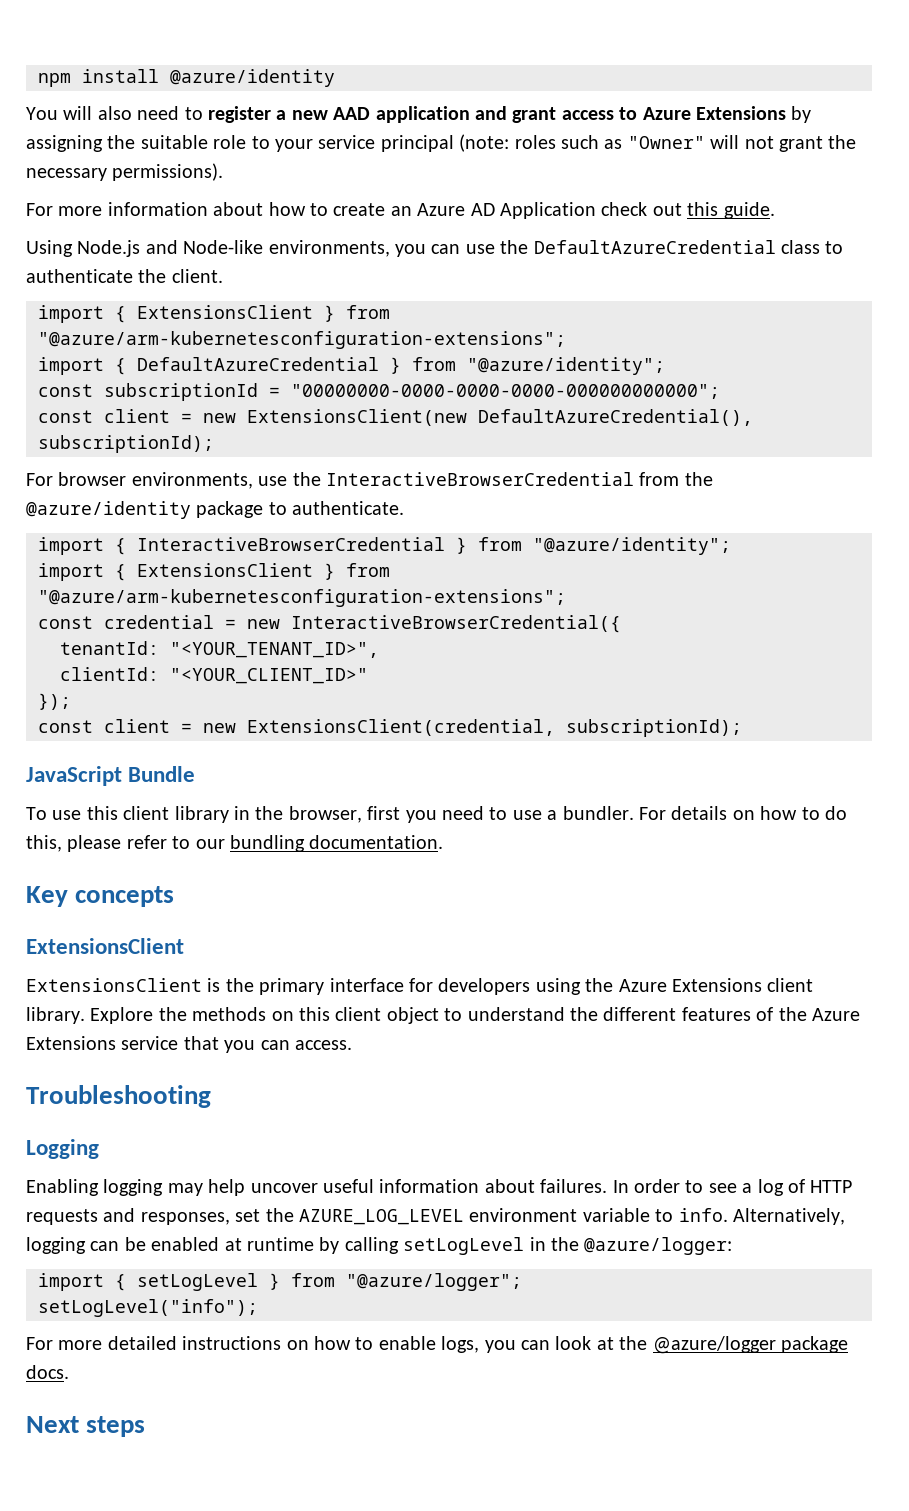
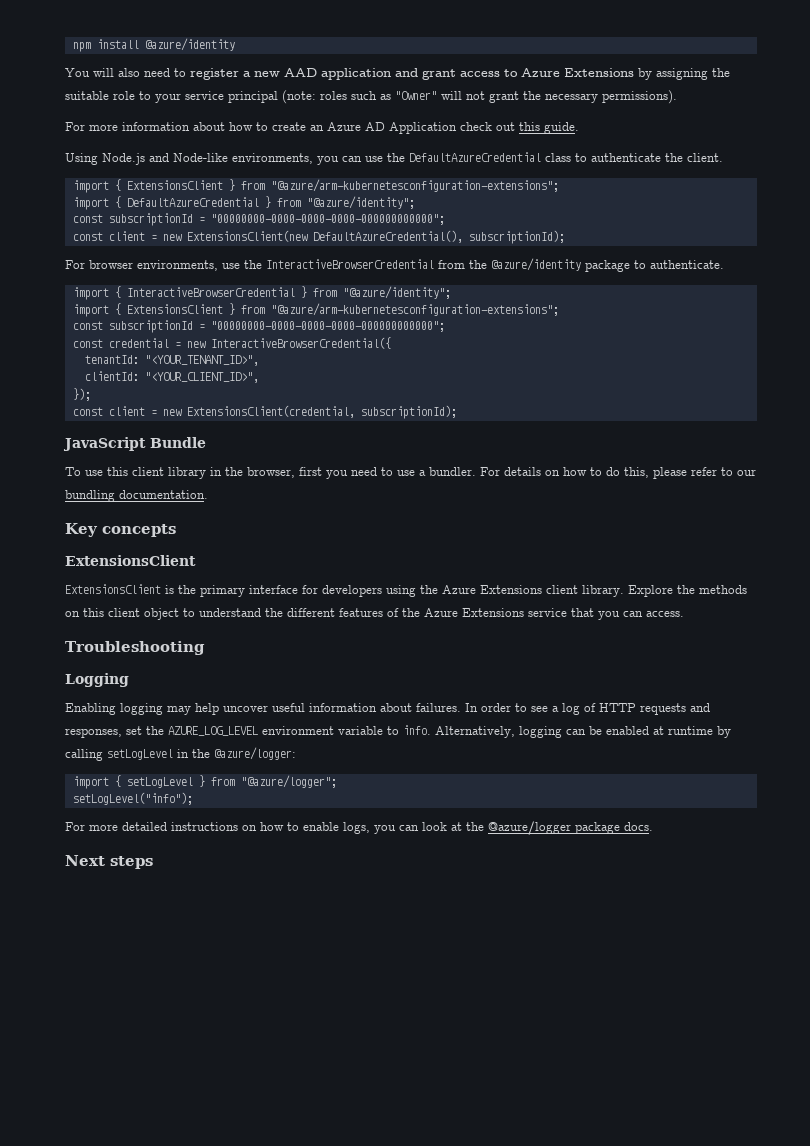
(566, 598) none -> [72,320,445,333] // const subscriptionId = "00000000-0000-0000-0000-000000000000";
[170,668,368,684] "<YOUR_CLIENT_ID>" -> [144,372,259,383] "<YOUR_CLIENT_ID>",

